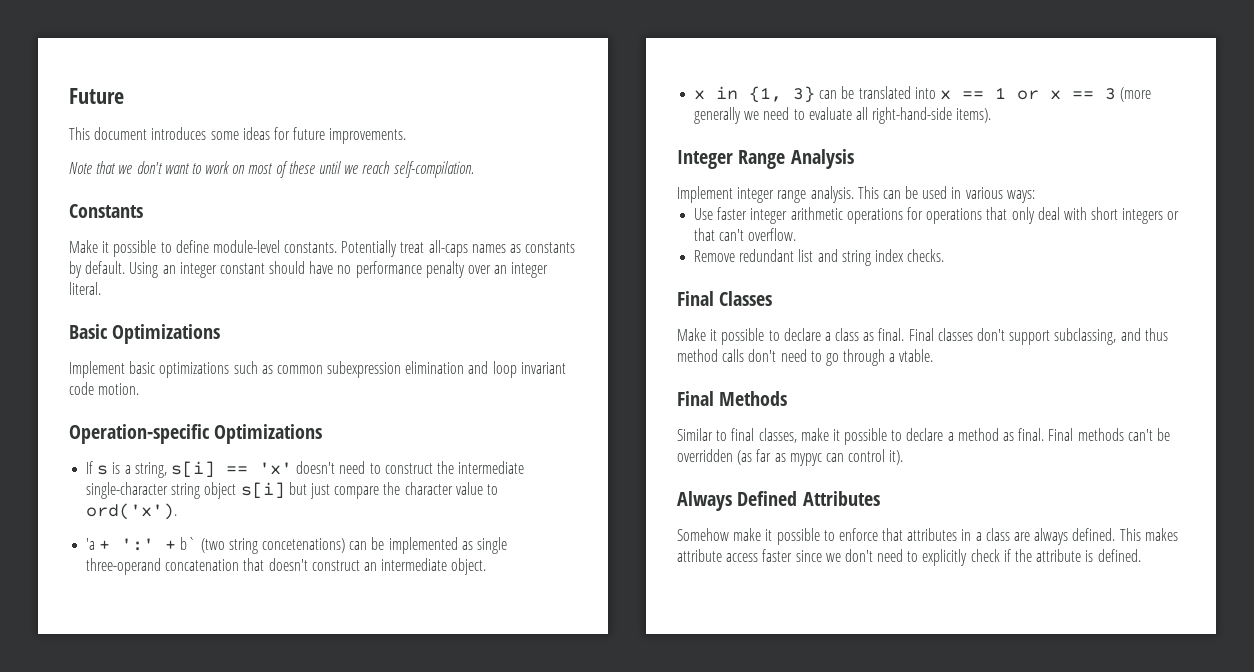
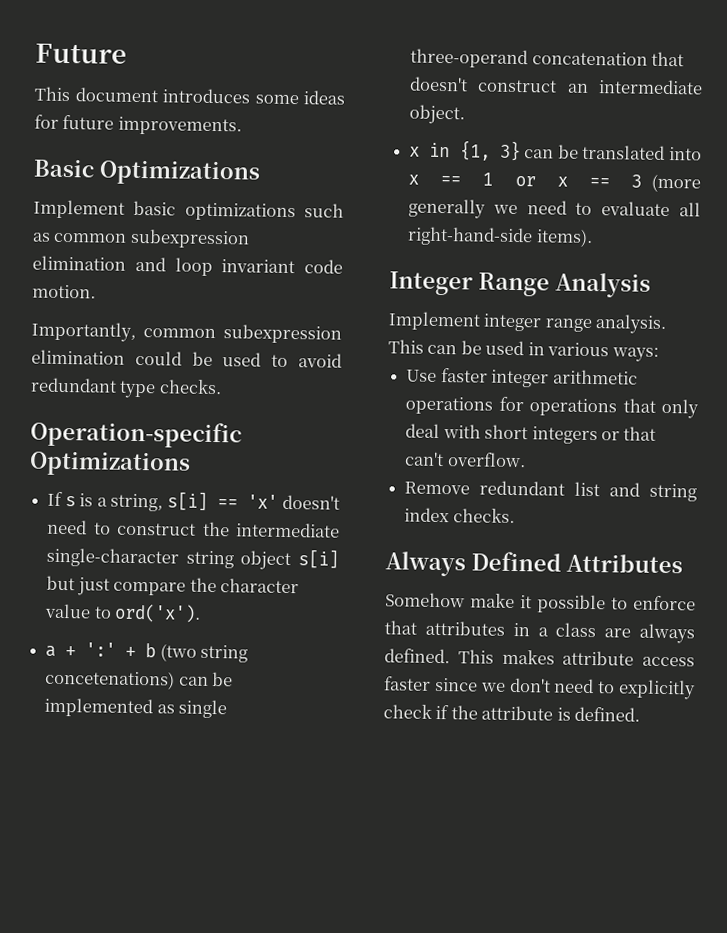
[69,161,474,178] [69,204,143,218] [69,240,576,257] [69,261,549,278] [69,282,101,295] // Note that we don't want to work on most of these until we reach self-compilation. // Constants // Make it possible to define module-level constants. Potentially treat all-caps names as constants by default. Using an integer constant should have no performance penalty over an integer literal. -> (242, 126) none
(140, 389) none -> [31,321,342,344] [31,349,343,368] [30,377,222,399] // Importantly, common subexpression elimination could be used to avoid redundant type checks.
[86,538,96,550] 'a -> [45,645,57,657] a
[180,537,197,550] b` -> [145,643,157,658] b
[677,291,773,306] [677,328,1168,345] [677,349,934,366] [677,391,788,406] [677,428,1170,445] [677,449,904,466] // Final Classes // Make it possible to declare a class as final. Final classes don't support subclassing, and thus method calls don't need to go through a vtable. // Final Methods // Similar to final classes, make it possible to declare a method as final. Final methods can't be overridden (as far as mypyc can control it). -> (515, 516) none

